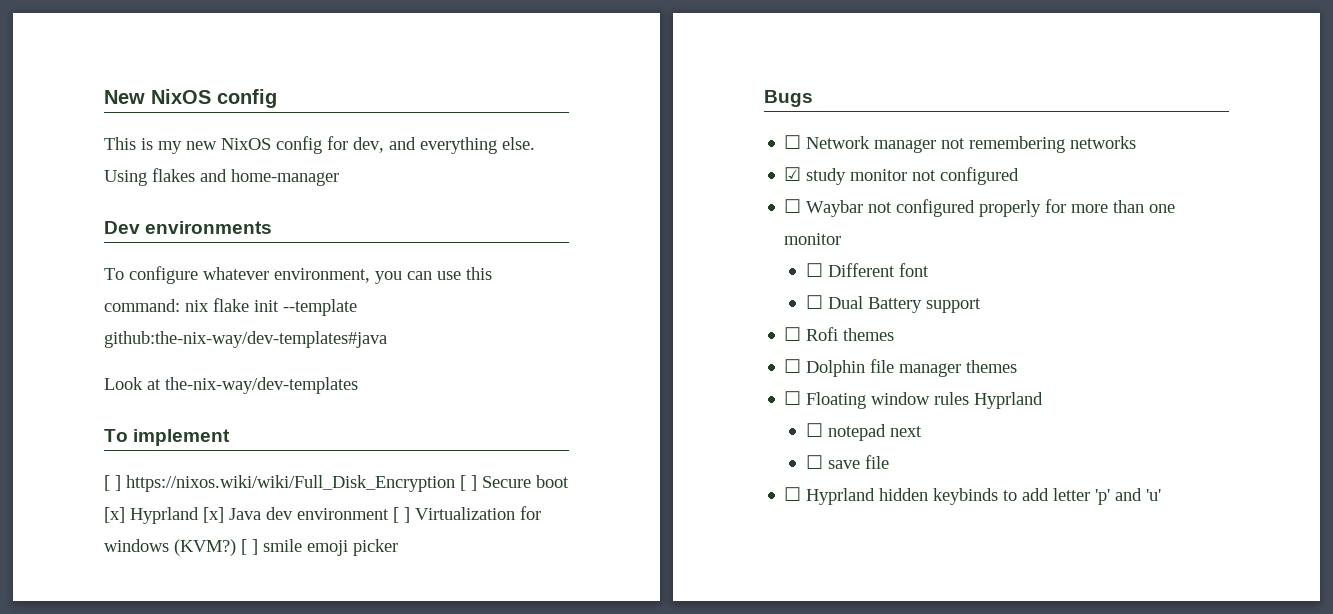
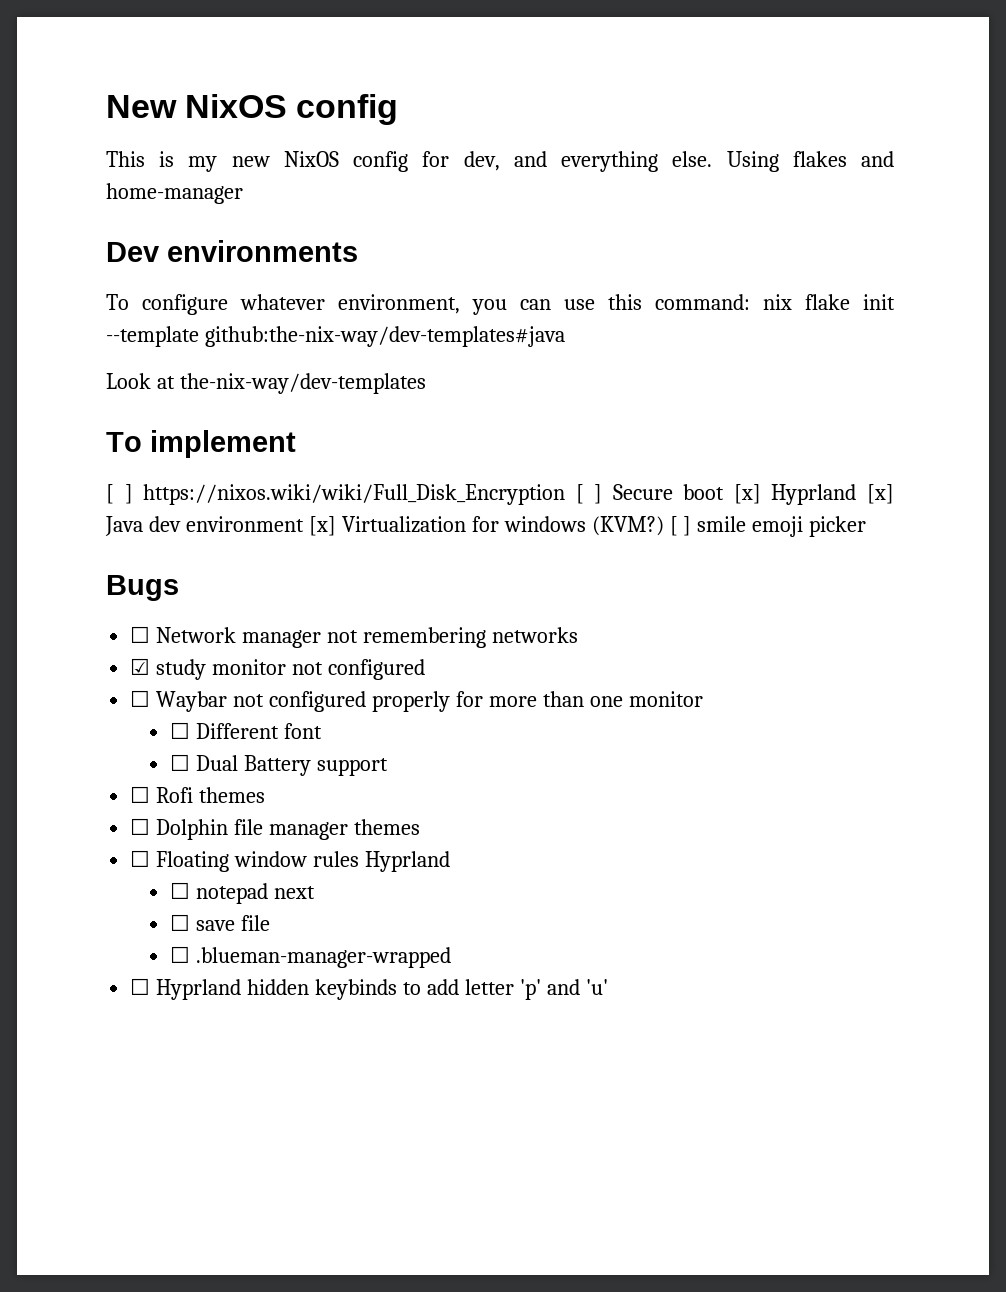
[393,507,410,523] [ ] -> [308,516,336,536] [x]
(889, 462) none -> [170,946,452,968] // ☐ .blueman-manager-wrapped

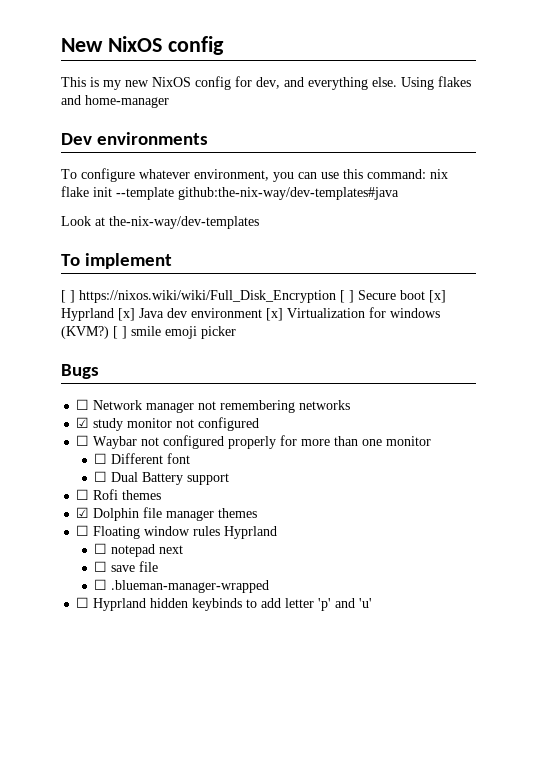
[130,818,151,835] ☐ -> [76,507,90,518] ☑

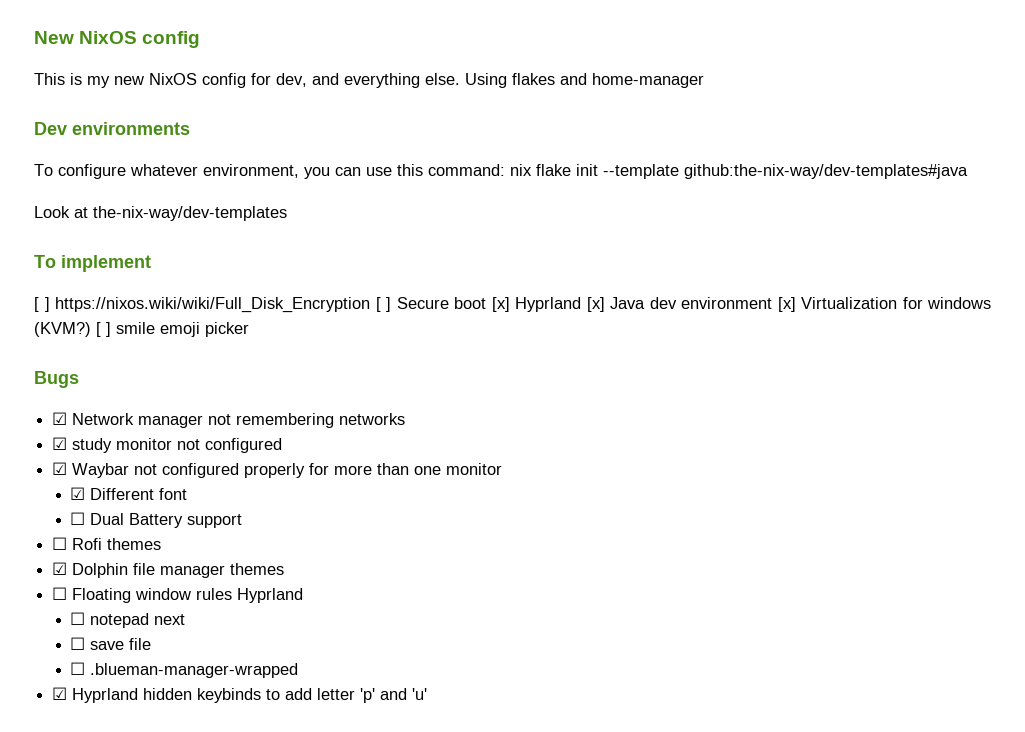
[76,399,90,410] ☐ -> [52,412,68,425] ☑
[76,435,90,446] ☐ -> [52,462,68,475] ☑
[94,453,108,464] ☐ -> [70,487,86,500] ☑
[76,597,90,608] ☐ -> [52,687,68,700] ☑

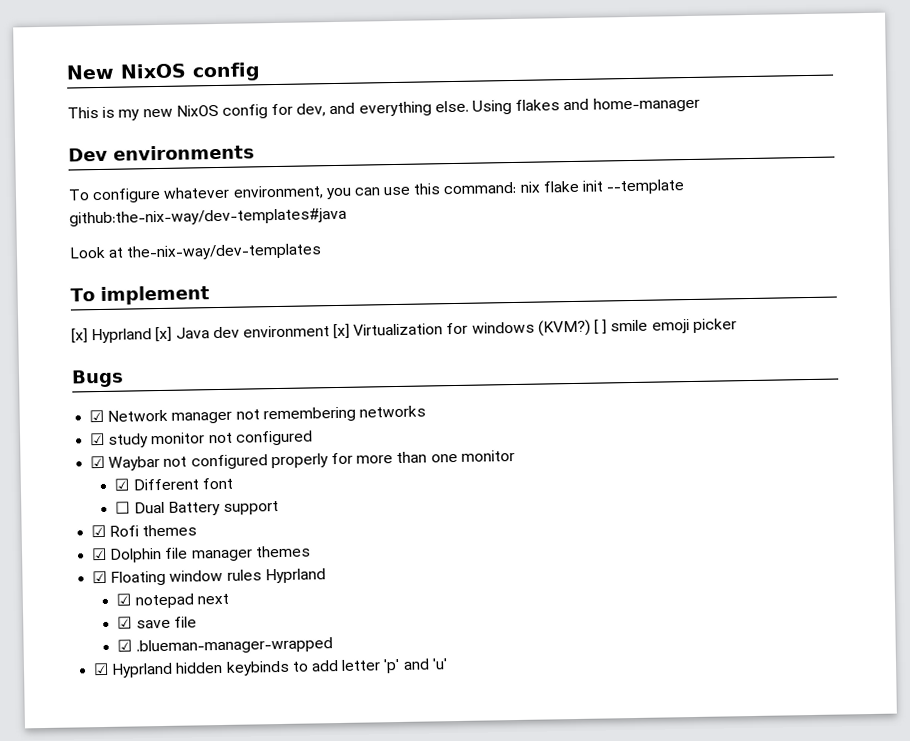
[34,297,486,313] [ ] https://nixos.wiki/wiki/Full_Disk_Encryption [ ] Secure boot -> (210, 295) none
[52,537,68,550] ☐ -> [91,524,107,538] ☑
[52,587,68,600] ☐ -> [92,570,108,584] ☑
[70,612,86,625] ☐ -> [116,593,132,606] ☑
[70,637,86,650] ☐ -> [117,616,133,629] ☑
[70,662,86,675] ☐ -> [117,639,133,652] ☑

